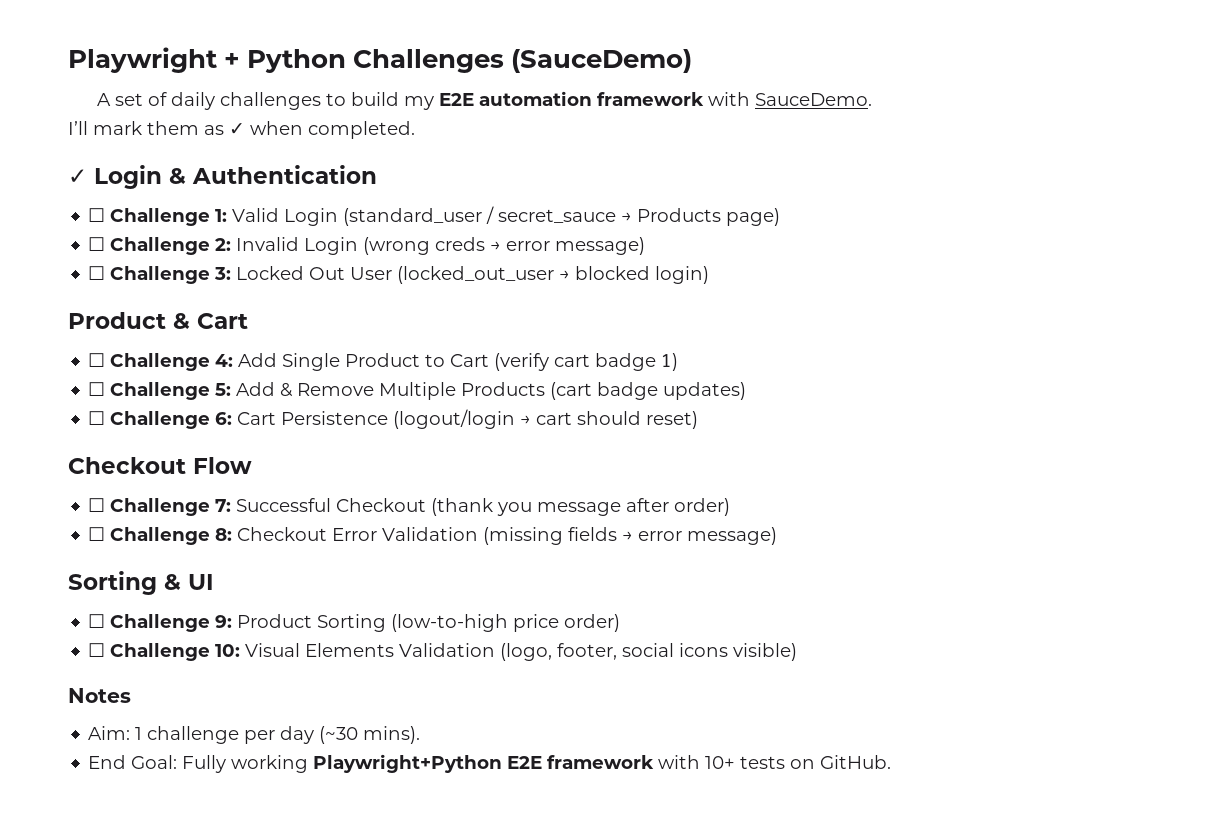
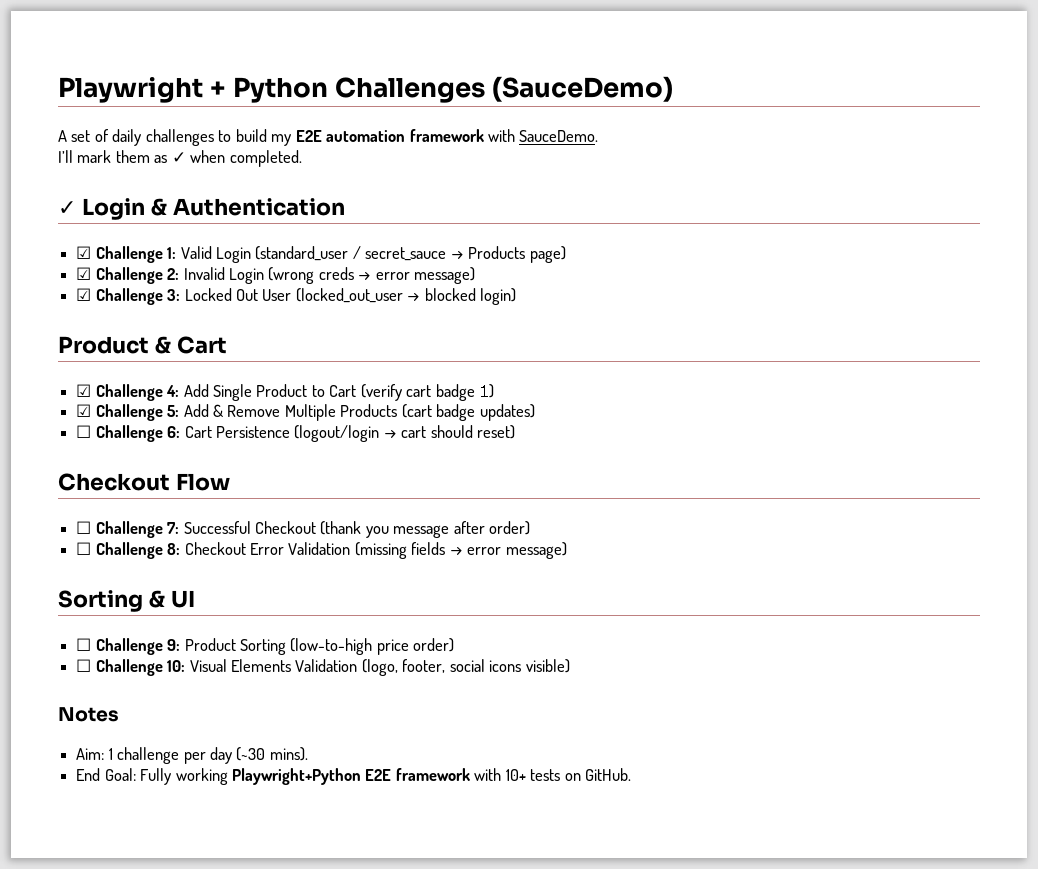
[88,208,106,222] ☐ -> [76,246,92,259] ☑
[88,237,106,251] ☐ -> [76,267,92,280] ☑
[88,266,106,280] ☐ -> [76,288,92,301] ☑
[88,353,106,367] ☐ -> [76,384,92,397] ☑
[88,382,106,396] ☐ -> [76,404,92,417] ☑

